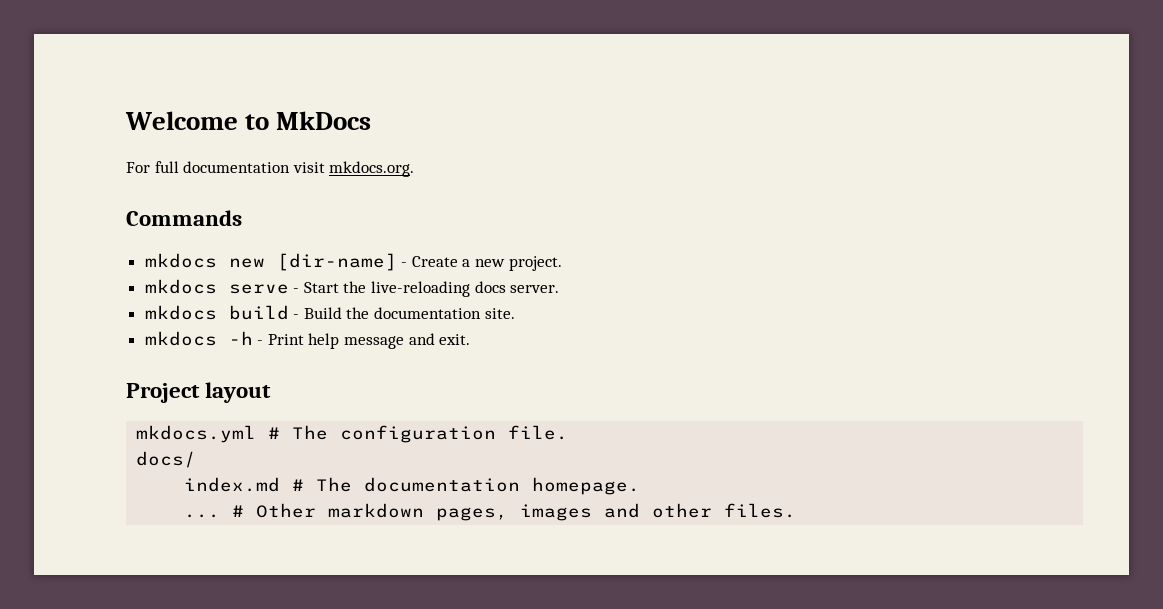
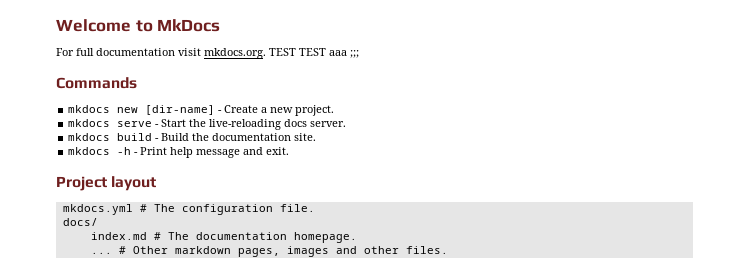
(415, 169) none -> [269,48,359,58] TEST TEST aaa ;;;

